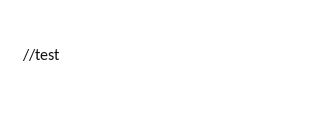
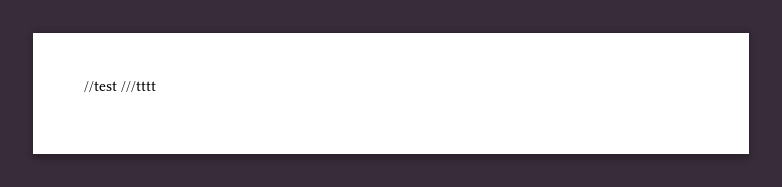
(60, 55) none -> [121,81,157,92] ///tttt

